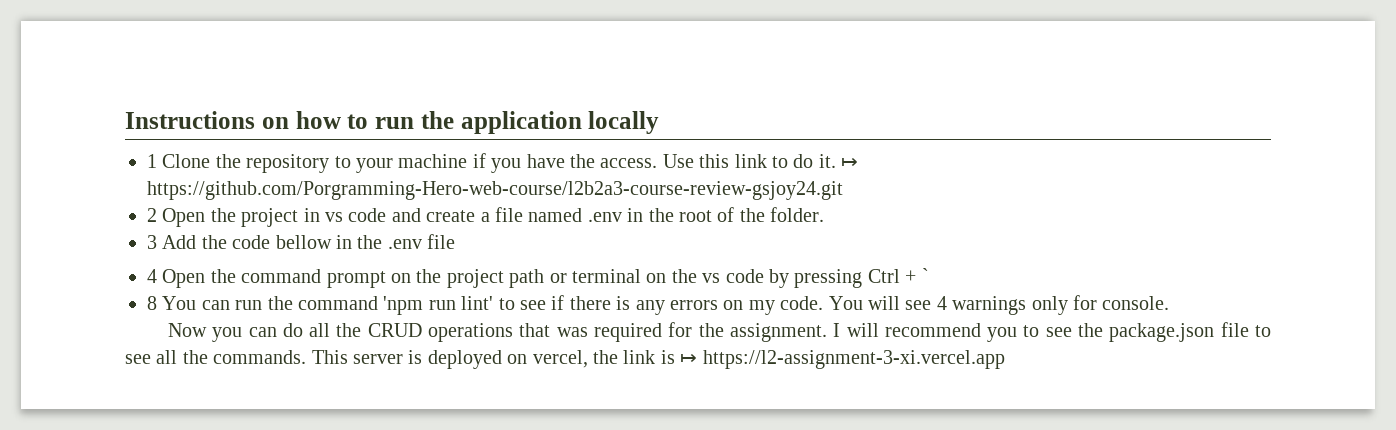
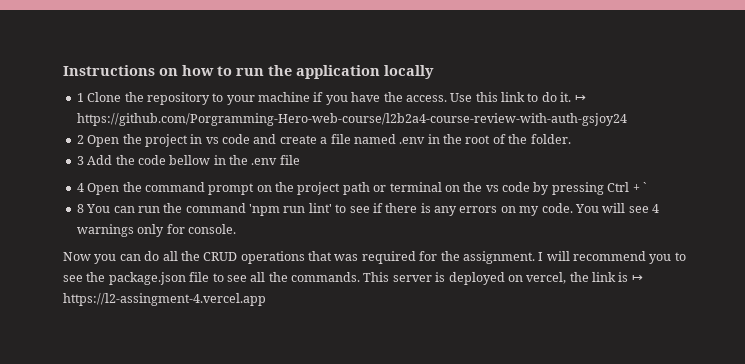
[147,181,843,200] https://github.com/Porgramming-Hero-web-course/l2b2a3-course-review-gsjoy24.git -> [76,113,627,126] https://github.com/Porgramming-Hero-web-course/l2b2a4-course-review-with-auth-gsjoy24
[702,350,1005,369] https://l2-assignment-3-xi.vercel.app -> [63,293,266,306] https://l2-assingment-4.vercel.app

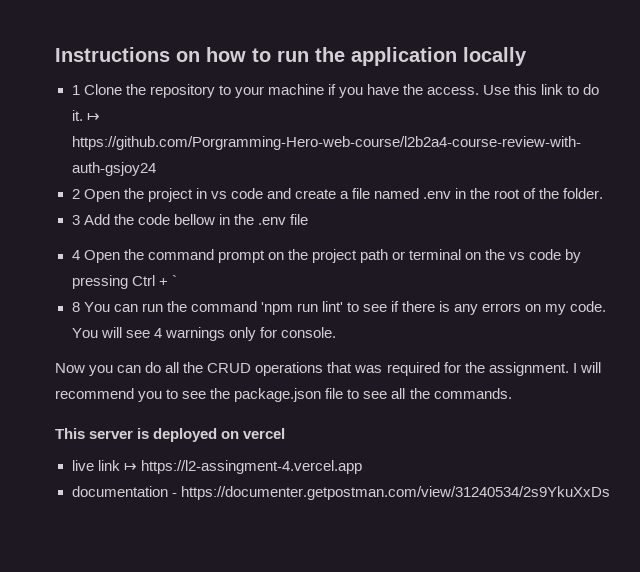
(360, 277) none -> (512, 393) //
[526,272,629,284] vercel, the link is -> [243,428,286,439] [71,460,120,471] vercel // live link
(266, 299) none -> [71,486,610,500] // documentation - https://documenter.getpostman.com/view/31240534/2s9YkuXxDs

